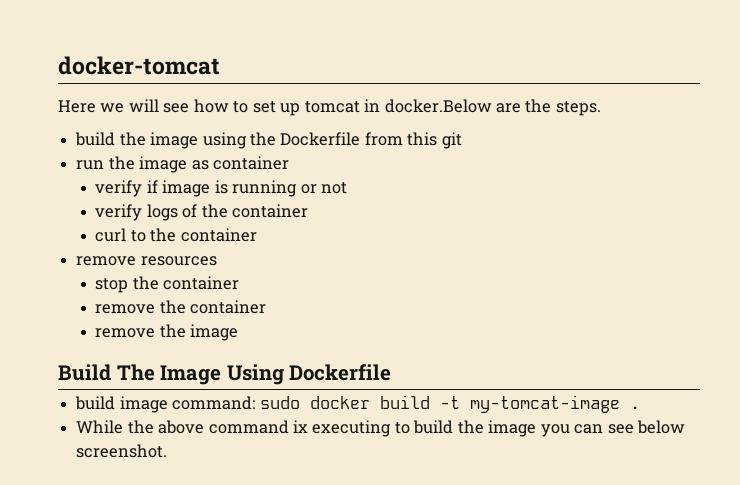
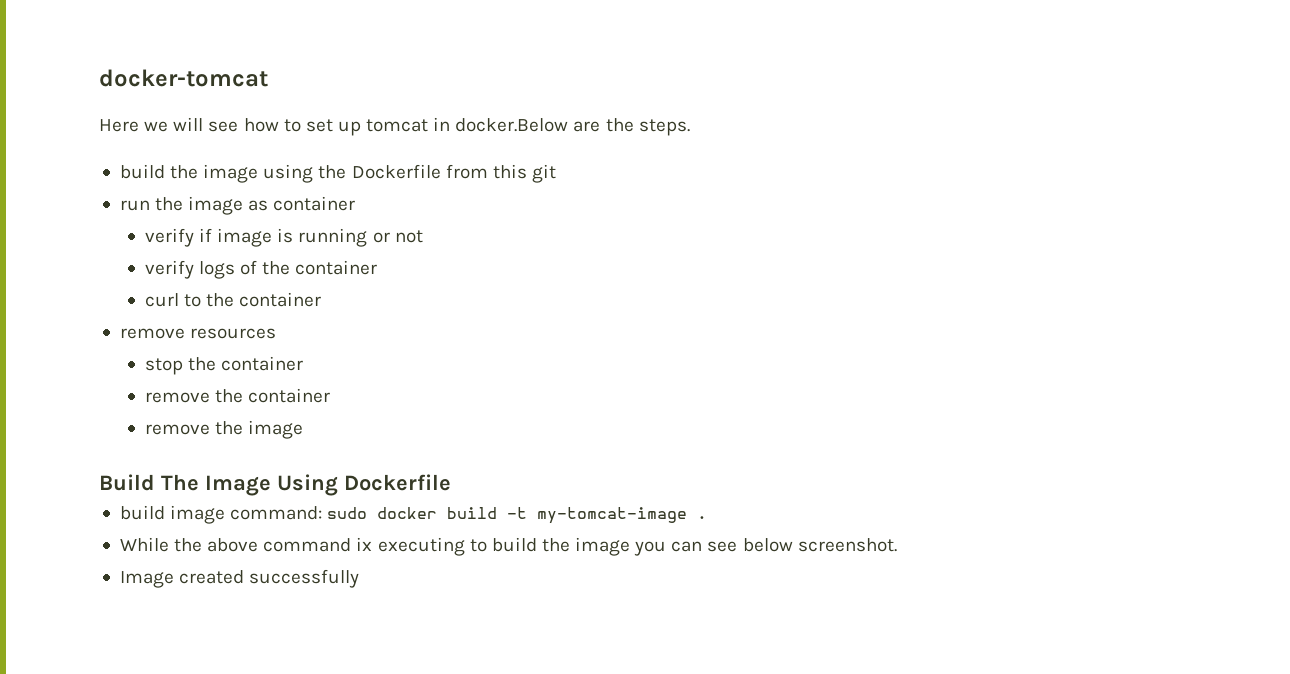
(168, 451) none -> [119,569,360,588] // Image created successfully

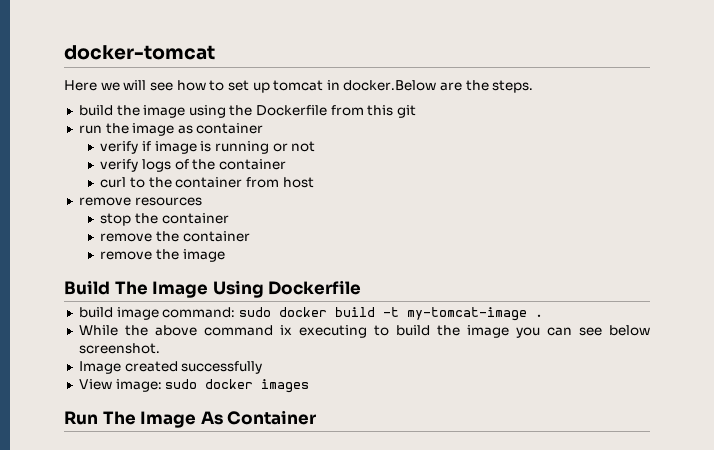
(322, 299) none -> [245,177,314,188] from host
(360, 578) none -> [78,379,310,393] [64,410,317,428] // View image: sudo docker images // Run The Image As Container

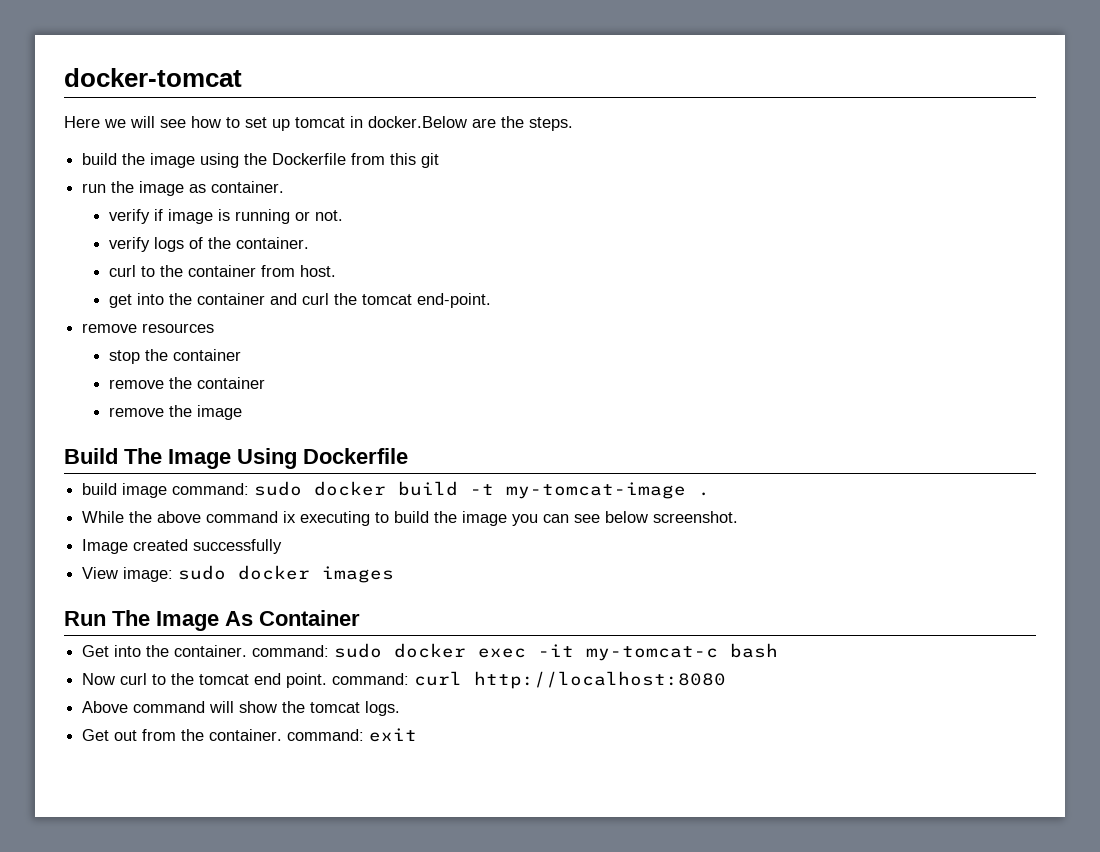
[196,123,264,134] container -> [211,181,285,193] container.
[291,141,316,152] not -> [314,210,343,221] not.
[218,159,286,170] container -> [235,237,309,249] container.
[282,177,314,188] host -> [299,265,336,277] [108,293,491,308] host. // get into the container and curl the tomcat end-point.
(317, 417) none -> [82,643,779,661] [82,671,727,689] [82,701,401,716] [82,728,418,742] // Get into the container. command: sudo docker exec -it my-tomcat-c bash // Now curl to the tomcat end point. command: curl http://localhost:8080 // Above command will show the tomcat logs. // Get out from the container. command: exit

